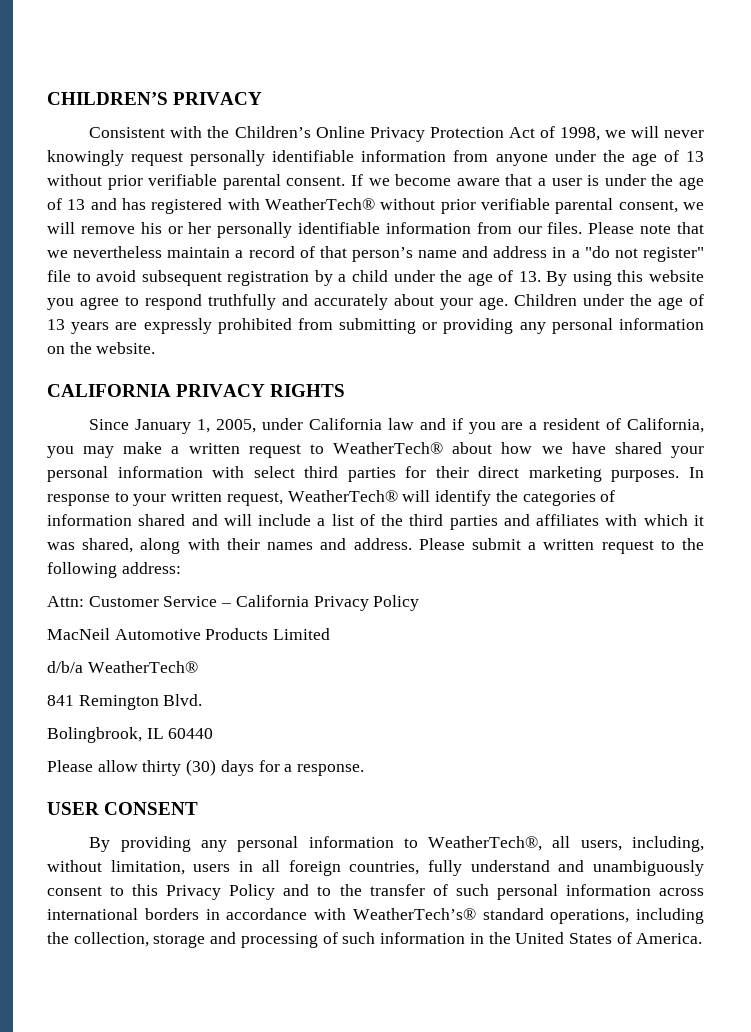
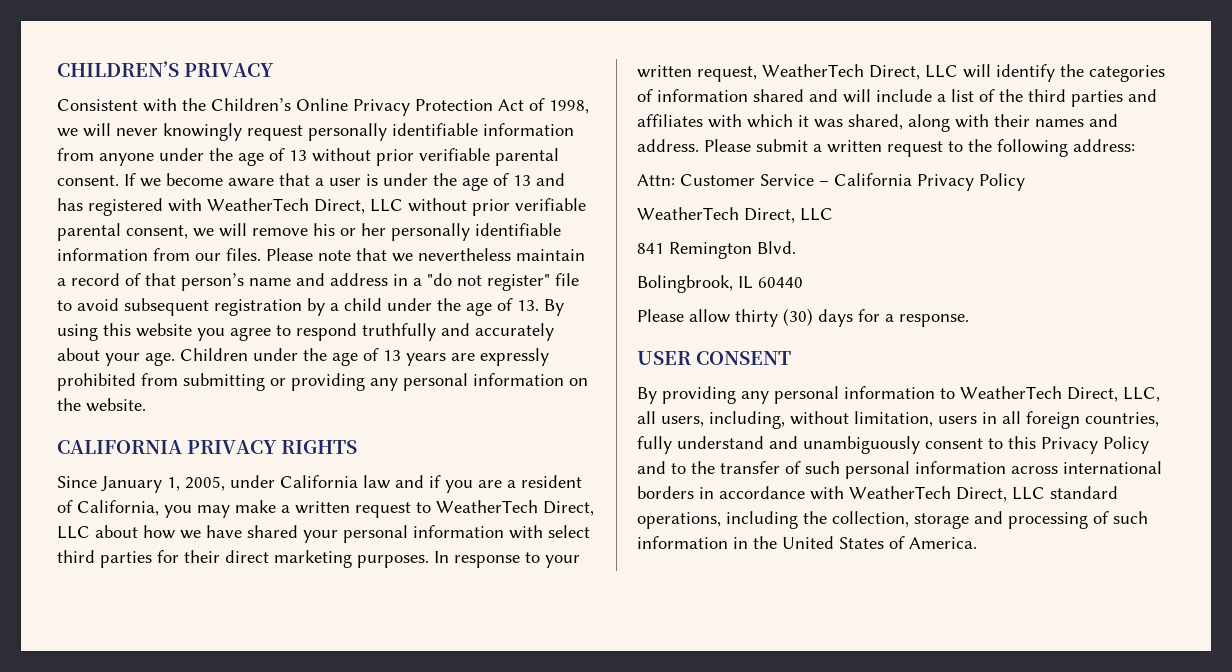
[265,198,375,210] WeatherTech® -> [207,198,403,214] WeatherTech Direct, LLC
[333,442,444,454] WeatherTech® -> [436,500,594,516] [57,526,90,539] WeatherTech Direct, LLC
[287,490,398,502] WeatherTech® -> [762,64,958,80] WeatherTech Direct, LLC
[47,628,331,640] [47,661,198,673] MacNeil Automotive Products Limited // d/b/a WeatherTech® -> [637,207,833,223] WeatherTech Direct, LLC
[428,836,543,851] WeatherTech®, -> [960,386,1160,402] WeatherTech Direct, LLC,
[352,908,476,920] WeatherTech’s® -> [849,486,1045,502] WeatherTech Direct, LLC

